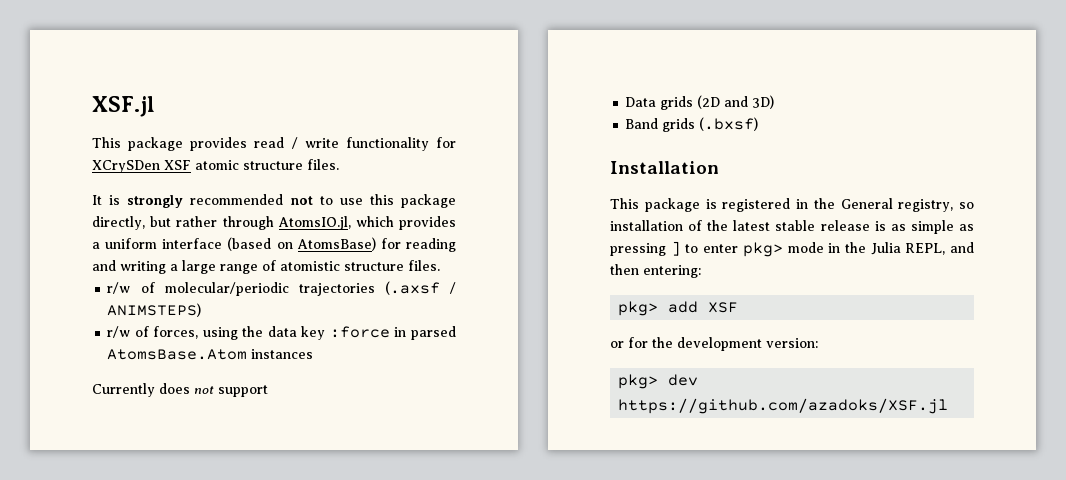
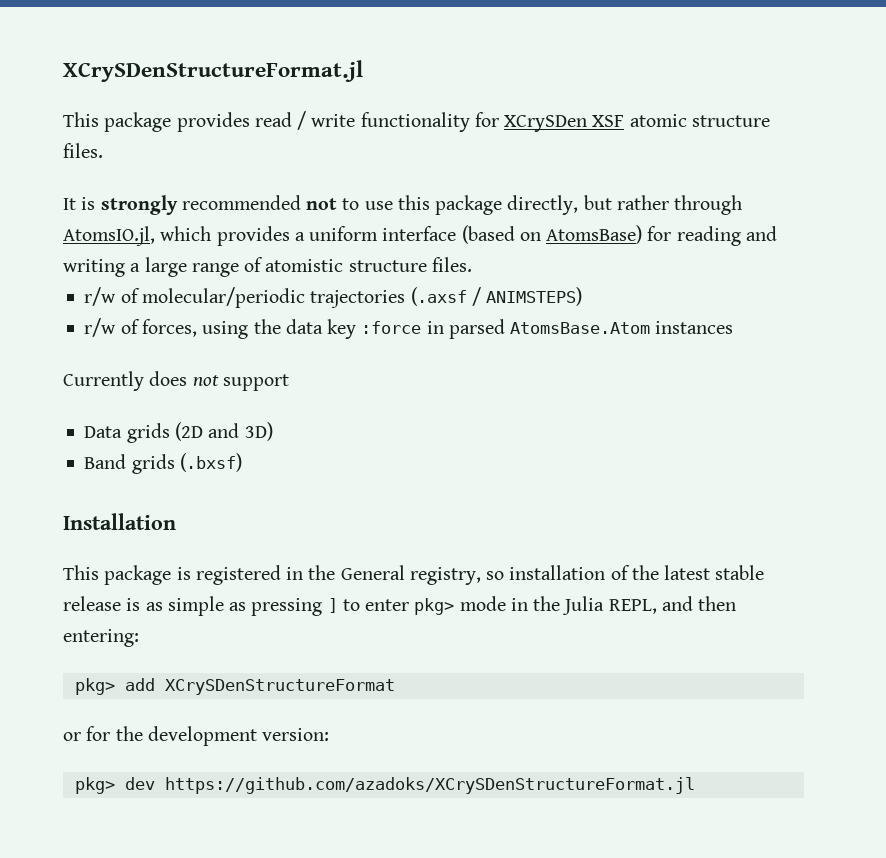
[92,96,155,117] XSF.jl -> [63,60,363,82] XCrySDenStructureFormat.jl
[708,302,739,313] XSF -> [164,679,395,695] XCrySDenStructureFormat
[618,398,949,414] https://github.com/azadoks/XSF.jl -> [164,777,695,794] https://github.com/azadoks/XCrySDenStructureFormat.jl

